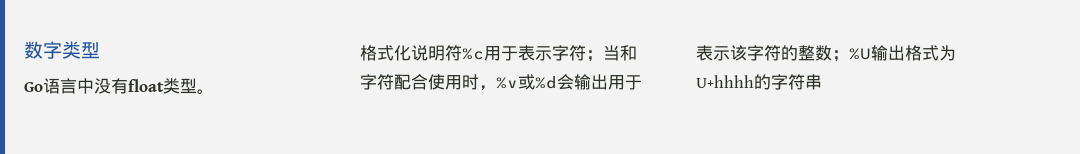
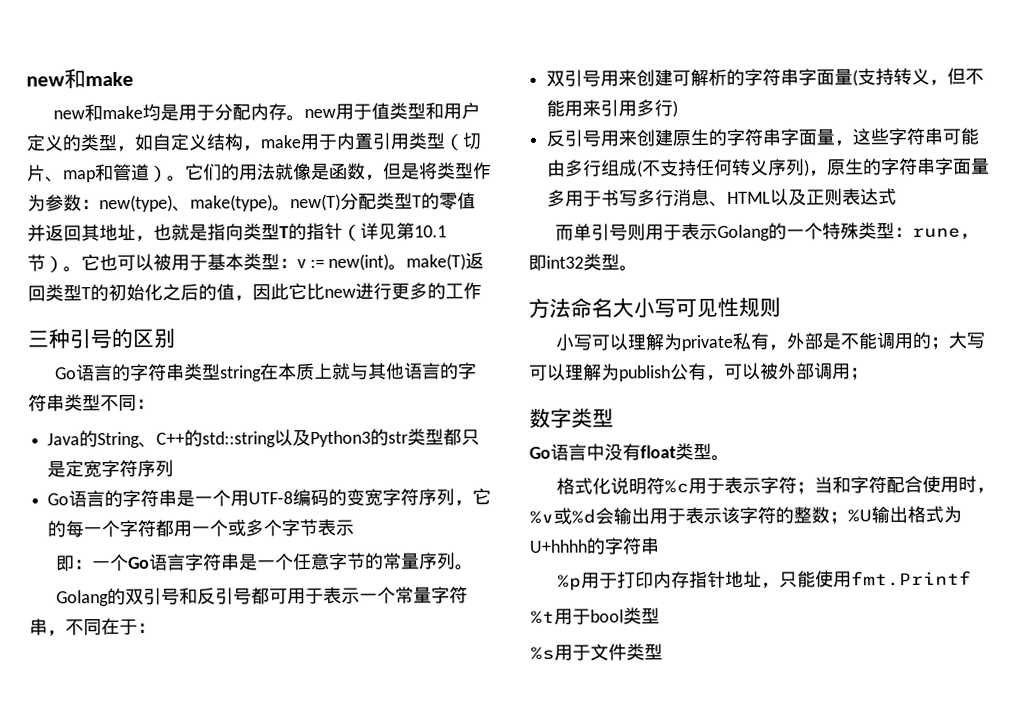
(24, 50) none -> [26,68,134,89] [52,102,480,122] [26,132,481,152] [27,162,492,183] [27,192,476,213] [27,222,447,242] [27,252,485,273] [27,282,482,302] [27,328,175,349] [54,362,477,382] [28,394,155,412] [47,428,481,449] [47,459,175,478] [47,488,492,508] [47,518,355,538] [55,552,474,572] [55,586,468,607] [29,617,156,637] [546,67,985,87] [546,99,679,118] [546,127,980,147] [547,157,991,178] [547,188,898,207] [554,222,979,241] [528,253,638,272] [528,297,781,318] [554,331,985,352] [529,362,869,382] new和make // new和make均是用于分配内存。new用于值类型和用户定义的类型，如自定义结构，make用于内置引用类型（切片、map和管道）。它们的用法就像是函数，但是将类型作为参数：new(type)、make(type)。new(T)分配类型T的零值并返回其地址，也就是指向类型T的指针（详见第10.1节）。它也可以被用于基本类型：v := new(int)。make(T)返回类型T的初始化之后的值，因此它比new进行更多的工作 // 三种引号的区别 // Go语言的字符串类型string在本质上就与其他语言的字符串类型不同： // Java的String、C++的std::string以及Python3的str类型都只是定宽字符序列 // Go语言的字符串是一个用UTF-8编码的变宽字符序列，它的每一个字符都用一个或多个字节表示 // 即：一个Go语言字符串是一个任意字节的常量序列。 // Golang的双引号和反引号都可用于表示一个常量字符串，不同在于： // 双引号用来创建可解析的字符串字面量(支持转义，但不能用来引用多行) // 反引号用来创建原生的字符串字面量，这些字符串可能由多行组成(不支持任何转义序列)，原生的字符串字面量多用于书写多行消息、HTML以及正则表达式 // 而单引号则用于表示Golang的一个特殊类型：rune，即int32类型。 // 方法命名大小写可见性规则 // 小写可以理解为private私有，外部是不能调用的；大写可以理解为publish公有，可以被外部调用； //
(822, 82) none -> [556,570,972,591] [530,607,660,625] [530,643,663,661] // %p用于打印内存指针地址，只能使用fmt.Printf // %t用于bool类型 // %s用于文件类型

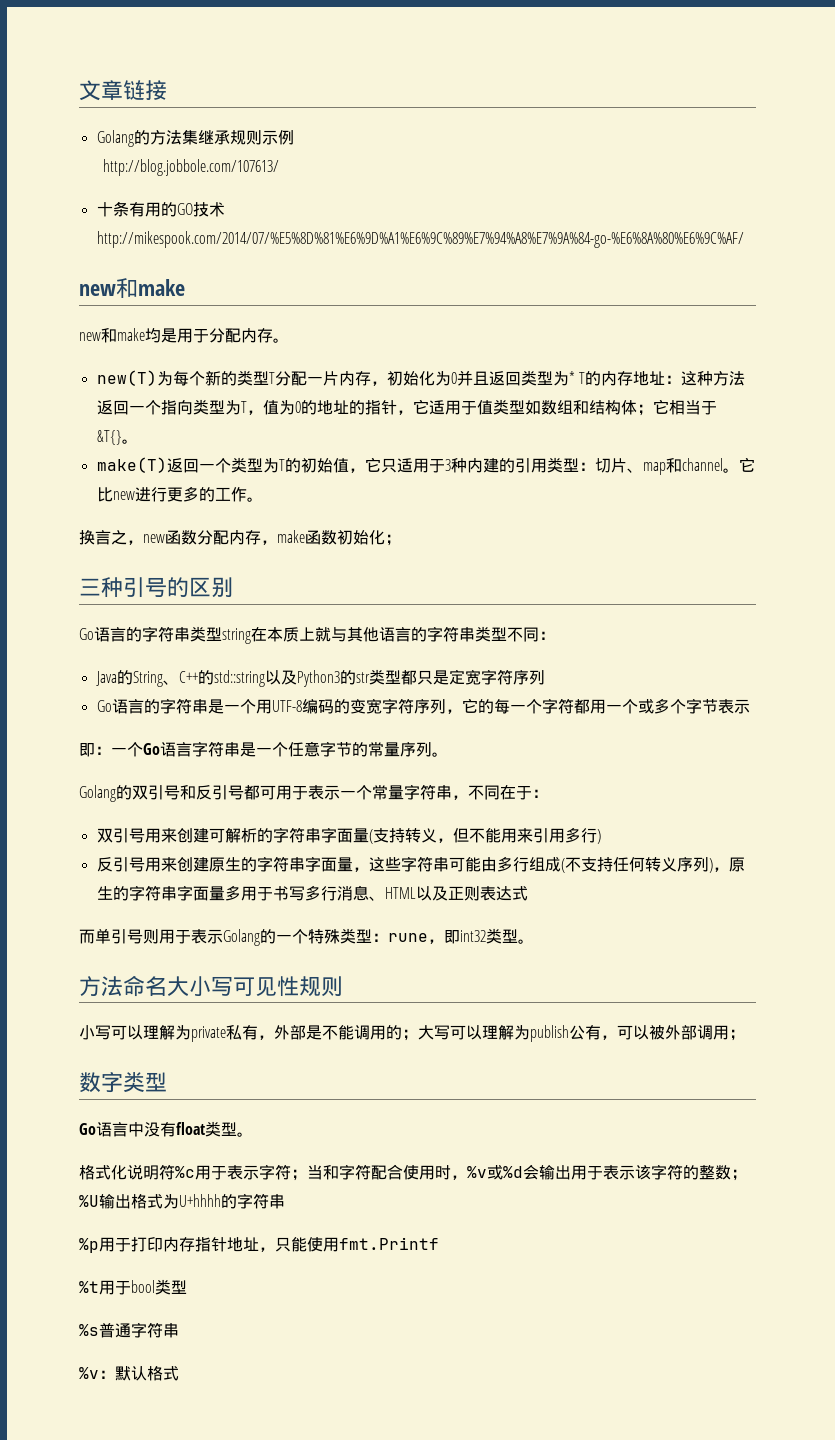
(26, 81) none -> [79,80,167,101] [96,130,294,147] [103,159,280,176] [96,201,225,217] [96,231,744,248] 文章链接 // Golang的方法集继承规则示例 // http://blog.jobbole.com/107613/ // 十条有用的GO技术http://mikespook.com/2014/07/%E5%8D%81%E6%9D%A1%E6%9C%89%E7%94%A8%E7%9A%84-go-%E6%8A%80%E6%9C%AF/ //
[303,102,480,120] [26,132,373,152] new用于值类型和用户定义的类型，如自定义结构，make用于内置 -> [96,370,745,386] [96,399,717,416] [96,430,138,445] [96,457,515,473] // new(T)为每个新的类型T分配一片内存，初始化为0并且返回类型为* T的内存地址：这种方法返回一个指向类型为T，值为0的地址的指针，它适用于值类型如数组和结构体；它相当于&T{}。 // make(T)返回一个类型为T的初始值，它只适用于3种内建的
[444,134,463,151] （ -> [578,462,595,471] ：
[113,162,492,182] [27,192,476,213] [27,222,447,242] [27,252,485,273] [27,283,289,302] 管道）。它们的用法就像是函数，但是将类型作为参数：new(type)、make(type)。new(T)分配类型T的零值并返回其地址，也就是指向类型T的指针（详见第10.1节）。它也可以被用于基本类型：v := new(int)。make(T)返回类型T的初始化之后的值，因此 -> [681,458,739,473] channel。
(482, 291) none -> [246,497,263,502] [79,530,401,546] 。 // 换言之，new函数分配内存，make函数初始化；
[554,643,663,661] 用于文件类型 -> [99,1322,179,1338] [79,1366,179,1381] 普通字符串 // %v：默认格式

